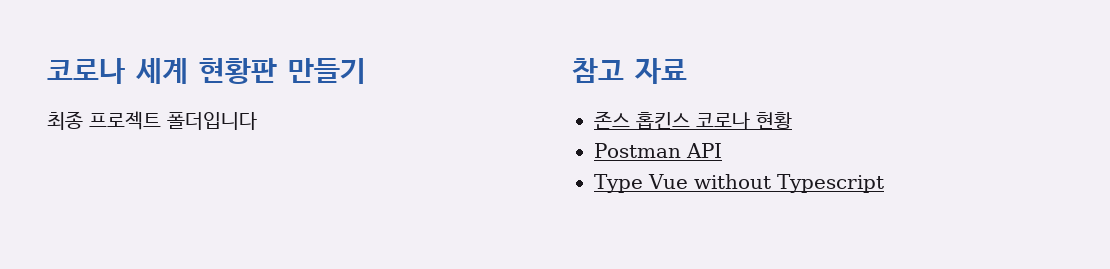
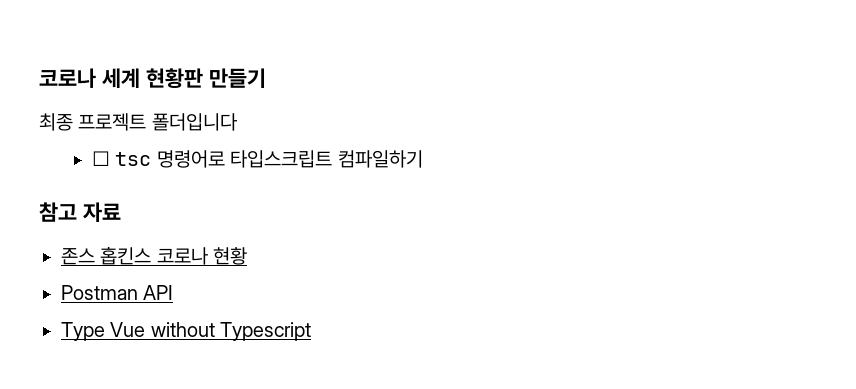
(257, 121) none -> [91,150,423,168] // ☐ tsc 명령어로 타입스크립트 컴파일하기

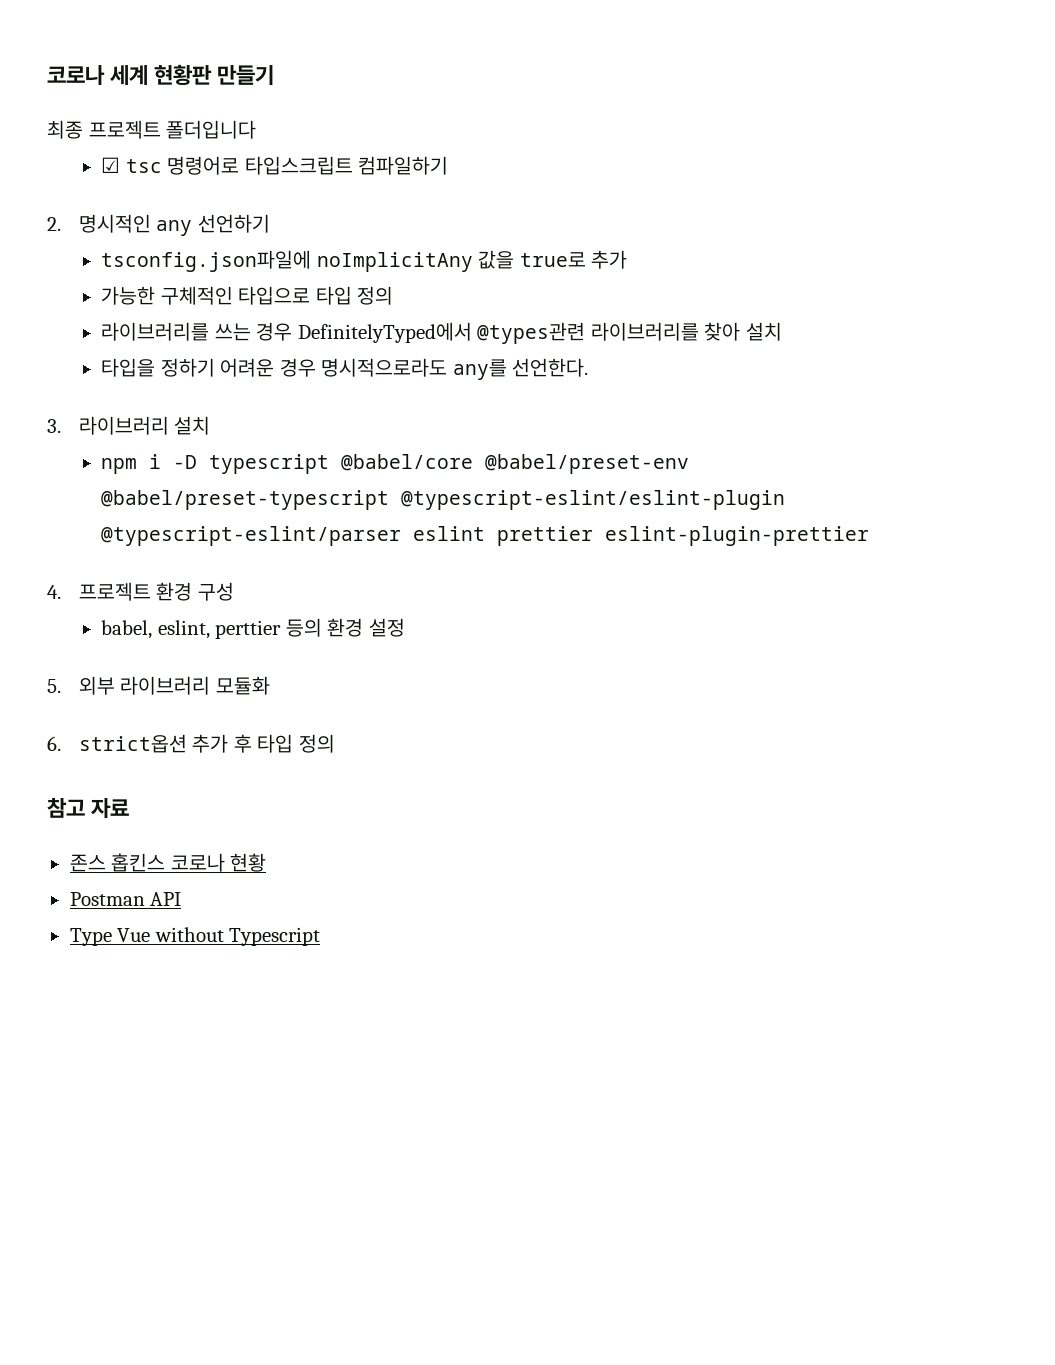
[91,151,110,166] ☐ -> [101,157,121,173] ☑
(423, 159) none -> [47,214,270,236] [101,250,628,272] [101,286,394,305] [101,322,782,344] [101,358,589,380] [47,416,211,435] [101,454,690,474] [101,490,786,510] [101,526,870,546] [47,582,234,601] [101,618,405,639] [47,676,270,695] [47,734,335,753] // 2. 명시적인 any 선언하기 // tsconfig.json파일에 noImplicitAny 값을 true로 추가 // 가능한 구체적인 타입으로 타입 정의 // 라이브러리를 쓰는 경우 DefinitelyTyped에서 @types관련 라이브러리를 찾아 설치 // 타입을 정하기 어려운 경우 명시적으로라도 any를 선언한다. // 3. 라이브러리 설치 // npm i -D typescript @babel/core @babel/preset-env @babel/preset-typescript @typescript-eslint/eslint-plugin @typescript-eslint/parser eslint prettier eslint-plugin-prettier // 4. 프로젝트 환경 구성 // babel, eslint, perttier 등의 환경 설정 // 5. 외부 라이브러리 모듈화 // 6. strict옵션 추가 후 타입 정의

